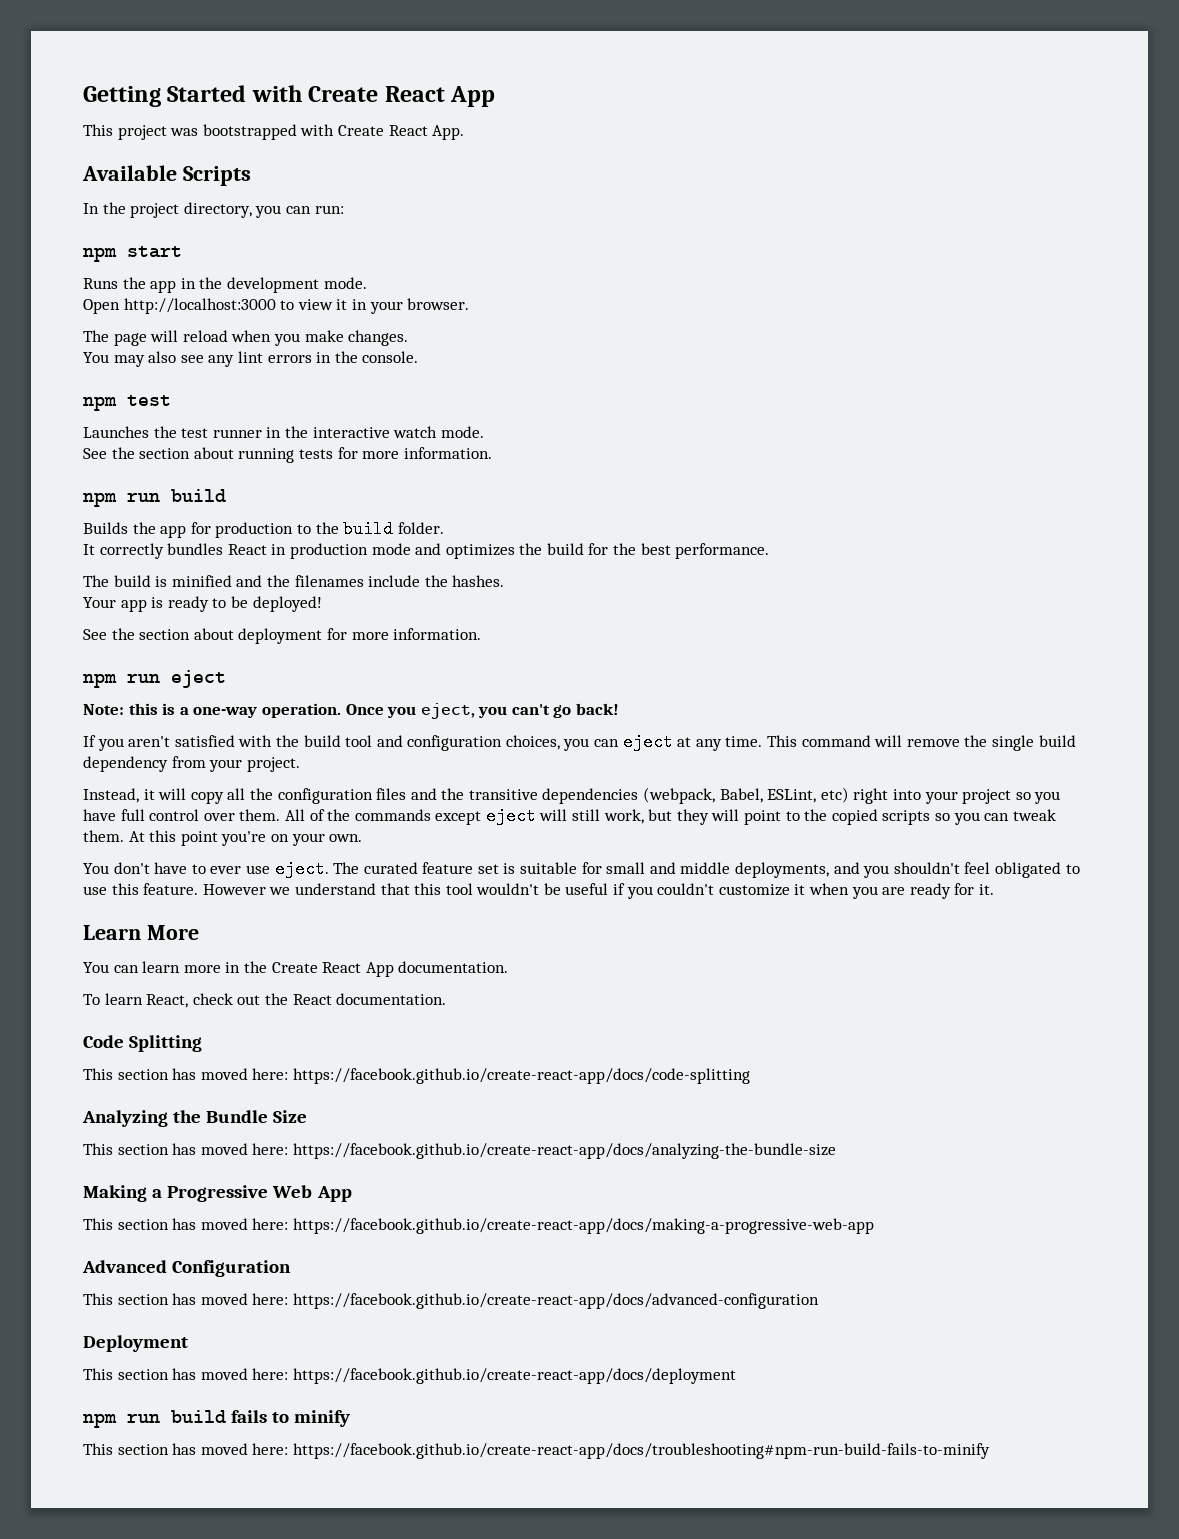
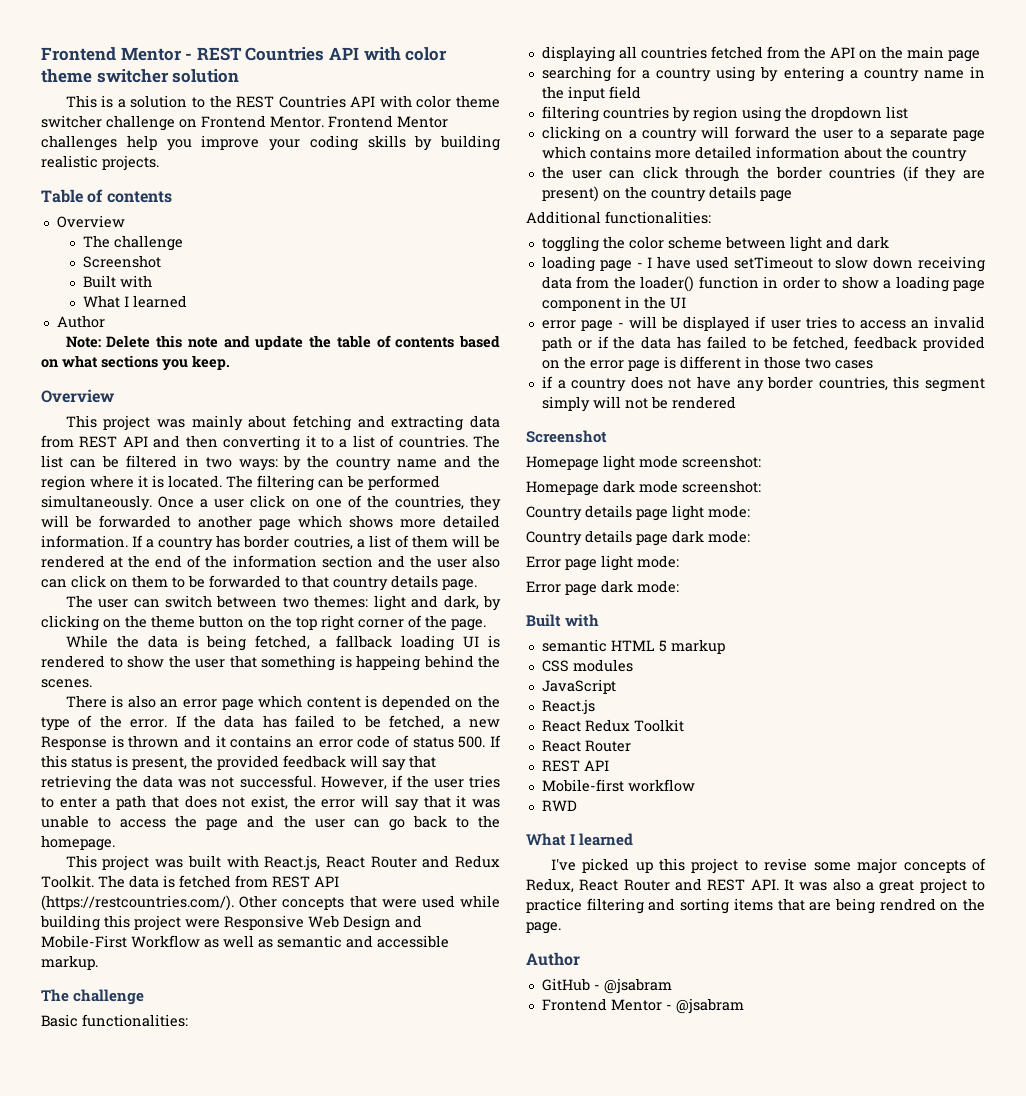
[83,85,496,107] [83,124,465,140] [82,165,251,186] [83,202,344,218] [83,246,182,262] [83,277,367,293] [83,298,470,314] [83,330,409,346] [83,351,419,367] [83,395,171,411] [83,426,484,438] [83,447,492,463] [83,489,226,507] [83,520,444,538] [83,543,770,559] [83,575,505,587] [83,596,322,612] [83,628,482,644] [83,670,226,688] [83,703,620,719] [83,733,1076,751] [83,756,300,772] [83,787,1061,804] [83,807,1056,825] [83,830,363,846] [83,860,1080,878] [83,883,994,899] [83,925,199,940] [83,961,509,977] [83,993,447,1008] [83,1035,203,1052] [83,1068,750,1084] [82,1110,308,1127] [83,1143,836,1159] [83,1185,352,1202] [83,1218,874,1234] [82,1260,292,1277] [83,1293,819,1309] [83,1335,188,1352] [83,1368,736,1384] [83,1410,351,1428] [83,1443,990,1459] Getting Started with Create React App // This project was bootstrapped with Create React App. // Available Scripts // In the project directory, you can run: // npm start // Runs the app in the development mode. // Open http://localhost:3000 to view it in your browser. // The page will reload when you make changes. // You may also see any lint errors in the console. // npm test // Launches the test runner in the interactive watch mode. // See the section about running tests for more information. // npm run build // Builds the app for production to the build folder. // It correctly bundles React in production mode and optimizes the build for the best performance. // The build is minified and the filenames include the hashes. // Your app is ready to be deployed! // See the section about deployment for more information. // npm run eject // Note: this is a one-way operation. Once you eject, you can't go back! // If you aren't satisfied with the build tool and configuration choices, you can eject at any time. This command will remove the single build dependency from your project. // Instead, it will copy all the configuration files and the transitive dependencies (webpack, Babel, ESLint, etc) right into your project so you have full control over them. All of the commands except eject will still work, but they will point to the copied scripts so you can tweak them. At this point you're on your own. // You don't have to ever use eject. The curated feature set is suitable for small and middle deployments, and you shouldn't feel obligated to use this feature. However we understand that this tool wouldn't be useful if you couldn't customize it when you are ready for it. // Learn More // You can learn more in the Create React App documentation. // To learn React, check out the React documentation. // Code Splitting // This section has moved here: https://facebook.github.io/create-react-app/docs/code-splitting // Analyzing the Bundle Size // This section has moved here: https://facebook.github.io/create-react-app/docs/analyzing-the-bundle-size // Making a Progressive Web App // This section has moved here: https://facebook.github.io/create-react-app/docs/making-a-progressive-web-app // Advanced Configuration // This section has moved here: https://facebook.github.io/create-react-app/docs/advanced-configuration // Deployment // This section has moved here: https://facebook.github.io/create-react-app/docs/deployment // npm run build fails to minify // This section has moved here: https://facebook.github.io/create-react-app/docs/troubleshooting#npm-run-build-fails-to-minify -> [41,47,448,61] [41,69,240,83] [65,95,500,108] [41,115,448,131] [41,135,500,151] [41,155,159,171] [41,189,172,203] [56,215,125,228] [83,235,184,251] [83,255,162,268] [83,275,153,288] [83,295,188,308] [56,315,105,328] [65,335,500,350] [41,355,230,371] [41,389,115,403] [65,415,500,431] [41,435,501,451] [41,455,501,471] [41,475,440,491] [41,495,502,511] [41,515,500,531] [41,535,500,551] [41,555,500,568] [41,575,477,591] [65,595,501,611] [41,615,486,631] [65,635,500,651] [41,655,500,671] [41,679,92,688] [65,695,500,711] [41,715,500,731] [41,735,502,750] [41,755,436,771] [41,775,501,791] [41,795,501,811] [41,815,500,831] [41,835,115,851] [65,855,500,871] [41,875,339,888] [41,895,501,911] [40,915,422,931] [41,935,449,948] [41,955,98,970] [41,989,145,1005] [41,1014,188,1027] [541,46,980,62] [541,66,985,82] [541,86,641,101] [541,106,908,122] [541,126,985,142] [541,146,967,162] [541,166,985,182] [541,186,792,202] [526,211,711,224] [541,236,889,252] [541,256,985,272] [541,276,985,292] [541,296,686,311] [541,316,985,332] [541,336,985,351] [541,356,873,372] [541,376,985,392] [541,396,736,412] [526,430,607,443] [526,455,761,471] [526,480,761,496] [526,505,750,521] [526,530,750,546] [526,555,679,571] [526,580,679,596] [526,614,600,627] [541,639,725,654] [541,659,633,672] [541,679,616,694] [541,699,595,715] [541,719,684,732] [541,740,631,752] [541,760,609,772] [541,779,695,792] [541,800,577,811] [526,833,634,846] [550,858,986,874] [526,878,985,894] [526,898,985,914] [526,922,561,934] [526,952,580,966] [541,978,672,994] [541,998,744,1014] Frontend Mentor - REST Countries API with color theme switcher solution // This is a solution to the REST Countries API with color theme switcher challenge on Frontend Mentor. Frontend Mentor challenges help you improve your coding skills by building realistic projects. // Table of contents // Overview // The challenge // Screenshot // Built with // What I learned // Author // Note: Delete this note and update the table of contents based on what sections you keep. // Overview // This project was mainly about fetching and extracting data from REST API and then converting it to a list of countries. The list can be filtered in two ways: by the country name and the region where it is located. The filtering can be performed simultaneously. Once a user click on one of the countries, they will be forwarded to another page which shows more detailed information. If a country has border coutries, a list of them will be rendered at the end of the information section and the user also can click on them to be forwarded to that country details page. // The user can switch between two themes: light and dark, by clicking on the theme button on the top right corner of the page. // While the data is being fetched, a fallback loading UI is rendered to show the user that something is happeing behind the scenes. // There is also an error page which content is depended on the type of the error. If the data has failed to be fetched, a new Response is thrown and it contains an error code of status 500. If this status is present, the provided feedback will say that retrieving the data was not successful. However, if the user tries to enter a path that does not exist, the error will say that it was unable to access the page and the user can go back to the homepage. // This project was built with React.js, React Router and Redux Toolkit. The data is fetched from REST API (https://restcountries.com/). Other concepts that were used while building this project were Responsive Web Design and Mobile-First Workflow as well as semantic and accessible markup. // The challenge // Basic functionalities: // displaying all countries fetched from the API on the main page // searching for a country using by entering a country name in the input field // filtering countries by region using the dropdown list // clicking on a country will forward the user to a separate page which contains more detailed information about the country // the user can click through the border countries (if they are present) on the country details page // Additional functionalities: // toggling the color scheme between light and dark // loading page - I have used setTimeout to slow down receiving data from the loader() function in order to show a loading page component in the UI // error page - will be displayed if user tries to access an invalid path or if the data has failed to be fetched, feedback provided on the error page is different in those two cases // if a country does not have any border countries, this segment simply will not be rendered // Screenshot // Homepage light mode screenshot: // Homepage dark mode screenshot: // Country details page light mode: // Country details page dark mode: // Error page light mode: // Error page dark mode: // Built with // semantic HTML 5 markup // CSS modules // JavaScript // React.js // React Redux Toolkit // React Router // REST API // Mobile-first workflow // RWD // What I learned // I've picked up this project to revise some major concepts of Redux, React Router and REST API. It was also a great project to practice filtering and sorting items that are being rendred on the page. // Author // GitHub - @jsabram // Frontend Mentor - @jsabram

